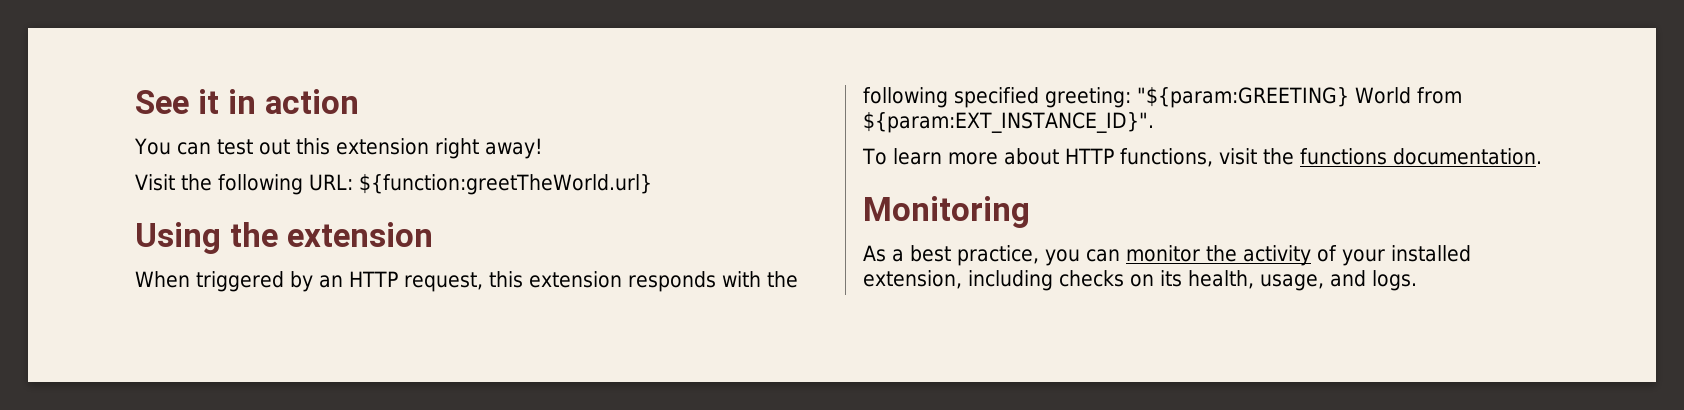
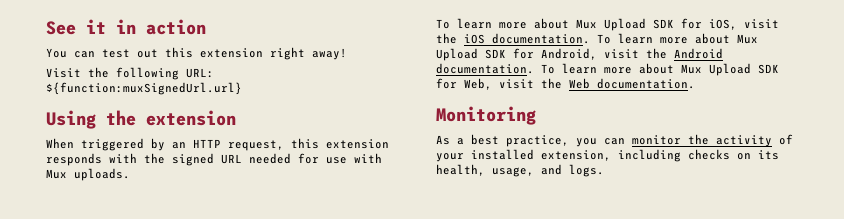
[359,174,652,195] ${function:greetTheWorld.url} -> [46,82,242,95] ${function:muxSignedUrl.url}
[863,87,1462,108] [863,112,1154,133] [862,148,1387,167] following specified greeting: "${param:GREETING} World from ${param:EXT_INSTANCE_ID}". // To learn more about HTTP functions, visit the functions -> [172,153,382,166] [46,168,130,181] [436,18,779,31] [436,33,758,44] [436,48,723,61] [436,63,779,76] [436,78,590,90] signed URL needed for use with Mux uploads. // To learn more about Mux Upload SDK for iOS, visit the iOS documentation. To learn more about Mux Upload SDK for Android, visit the Android documentation. To learn more about Mux Upload SDK for Web, visit the Web

